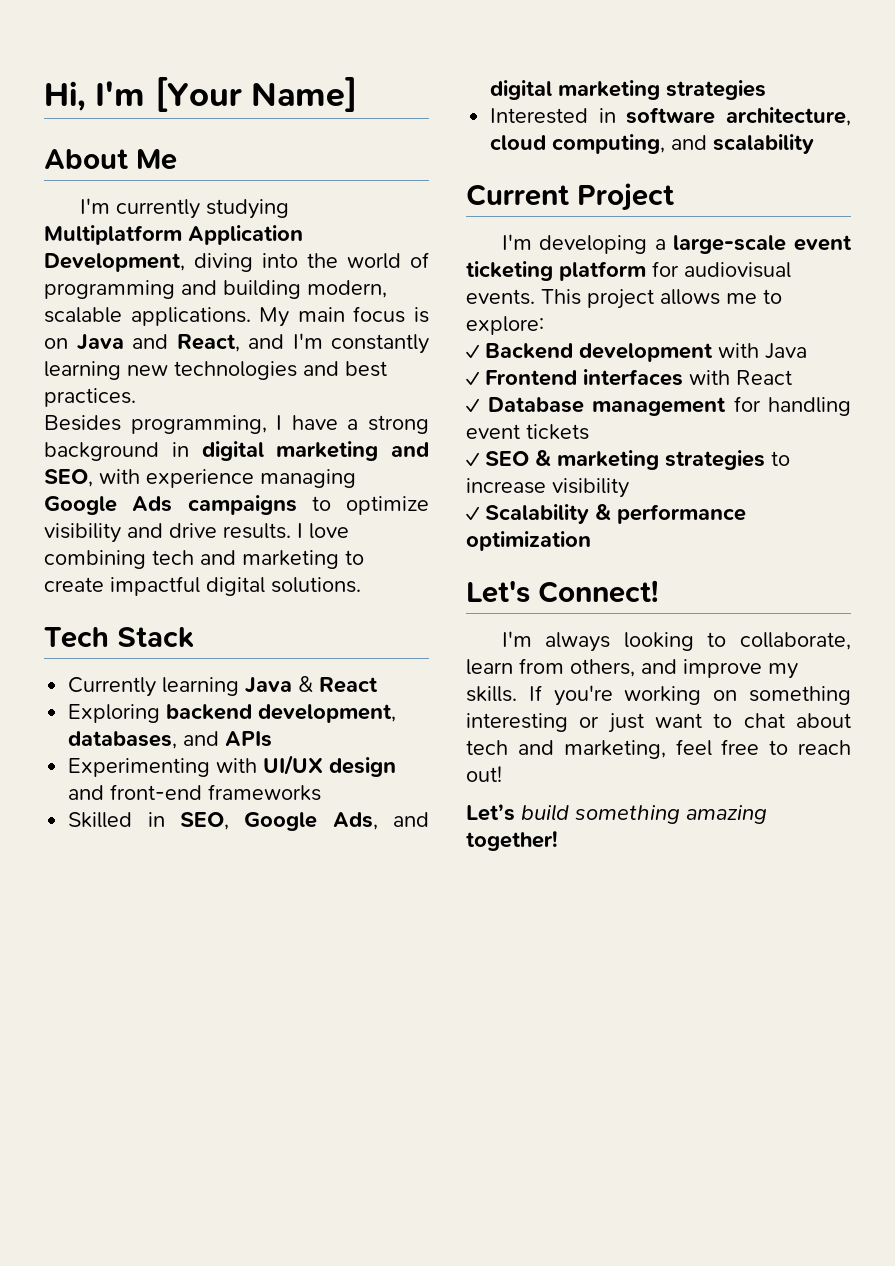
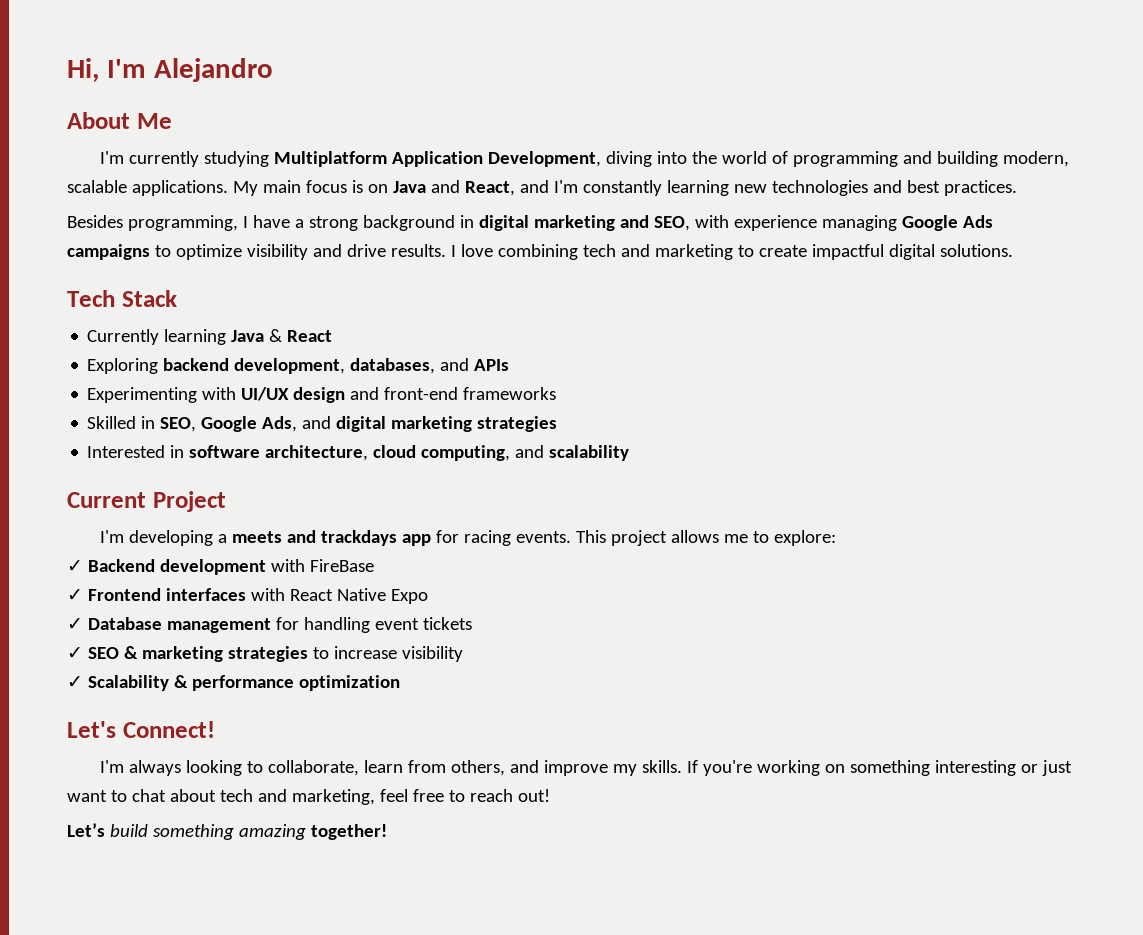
[154,77,357,112] [Your Name] -> [153,58,273,82] Alejandro
[673,235,852,254] [466,261,791,281] large-scale event ticketing platform for audiovisual -> [232,530,512,546] meets and trackdays app for racing
[765,343,807,359] Java -> [309,559,374,572] FireBase
(792, 377) none -> [336,588,428,604] Native Expo

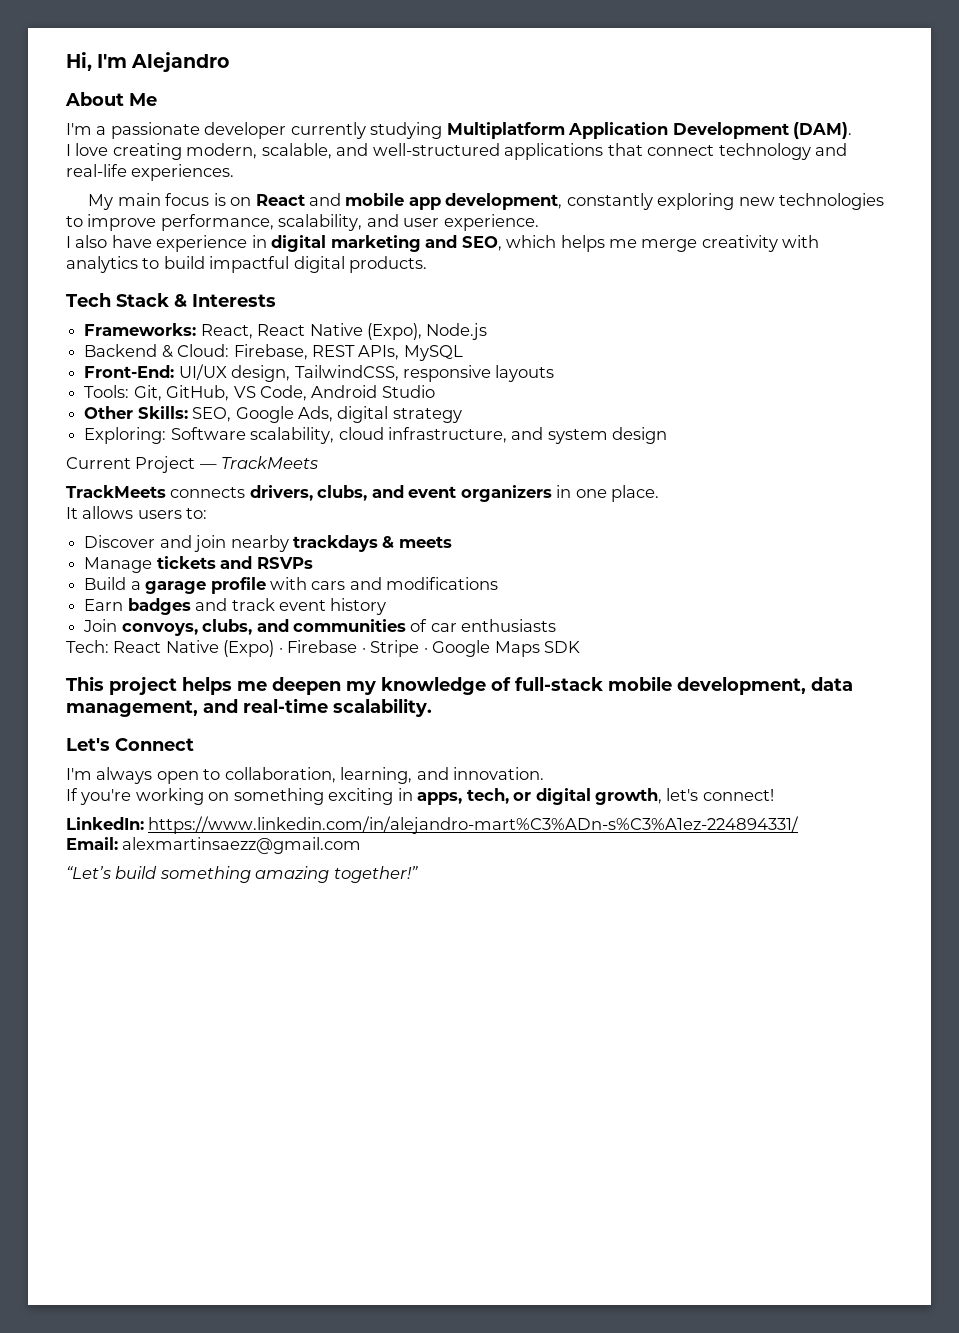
(125, 157) none -> [96,122,287,139] a passionate developer
[488,151,1070,167] [67,180,228,196] Development, diving into the world of programming and building modern, scalable applications. -> [672,122,853,139] [66,143,848,160] [66,164,235,181] Development (DAM). // I love creating modern, scalable, and well-structured applications that connect technology and real-life experiences. //
[392,180,1017,196] [67,215,455,231] Java and React, and I'm constantly learning new technologies and best practices. // Besides programming, I have a strong background -> [255,193,885,210] [66,214,539,231] [66,235,248,252] React and mobile app development, constantly exploring new technologies to improve performance, scalability, and user experience. // I also have experience
[694,215,993,231] [67,244,807,260] with experience managing Google Ads campaigns to optimize visibility and drive results. I love combining tech and marketing to create -> [506,235,820,252] [66,256,205,273] which helps me merge creativity with analytics to build
[939,244,1013,257] solutions. -> [349,256,428,273] products.
[87,329,333,345] [87,358,510,374] [87,387,557,403] [87,416,558,432] [87,445,630,461] [67,491,226,512] [100,530,837,546] [67,559,374,575] [67,588,428,604] [67,617,472,633] [67,646,463,662] [67,675,400,691] [67,721,215,738] // Currently learning Java & React // Exploring backend development, databases, and APIs // Experimenting with UI/UX design and front-end frameworks // Skilled in SEO, Google Ads, and digital marketing strategies // Interested in software architecture, cloud computing, and scalability // Current Project // I'm developing a meets and trackdays app for racing events. This project allows me to explore: // ✓ Backend development with FireBase // ✓ Frontend interfaces with React Native Expo // ✓ Database management for handling event tickets // ✓ SEO & marketing strategies to increase visibility // ✓ Scalability & performance optimization // Let's Connect! -> [174,294,276,307] [84,323,488,340] [84,344,463,361] [84,364,555,382] [84,385,435,401] [84,406,462,423] [84,427,668,444] [66,456,319,473] [66,485,660,502] [66,506,208,519] [84,535,452,552] [84,556,313,573] [84,577,499,594] [84,598,387,615] [83,619,557,636] [66,640,581,657] [66,676,853,695] [66,698,432,717] [66,738,194,751] & Interests // Frameworks: React, React Native (Expo), Node.js // Backend & Cloud: Firebase, REST APIs, MySQL // Front-End: UI/UX design, TailwindCSS, responsive layouts // Tools: Git, GitHub, VS Code, Android Studio // Other Skills: SEO, Google Ads, digital strategy // Exploring: Software scalability, cloud infrastructure, and system design // Current Project — TrackMeets // TrackMeets connects drivers, clubs, and event organizers in one place. // It allows users to: // Discover and join nearby trackdays & meets // Manage tickets and RSVPs // Build a garage profile with cars and modifications // Earn badges and track event history // Join convoys, clubs, and communities of car enthusiasts // Tech: React Native (Expo) · Firebase · Stripe · Google Maps SDK // This project helps me deepen my knowledge of full-stack mobile development, data management, and real-time scalability. // Let's Connect
[186,760,683,776] looking to collaborate, learn from others, and improve my skills. -> [156,767,545,784] open to collaboration, learning, and innovation. //
[935,760,1073,776] [67,789,550,805] [67,823,105,837] interesting or just want to chat about tech and marketing, feel free to reach out! // Let’s -> [328,788,774,805] [66,816,800,834] [66,837,362,854] [66,866,111,879] exciting in apps, tech, or digital growth, let's connect! // LinkedIn: https://www.linkedin.com/in/alejandro-mart%C3%ADn-s%C3%A1ez-224894331/ // Email: alexmartinsaezz@gmail.com // “Let’s
[310,824,387,840] together! -> [333,866,418,883] together!”

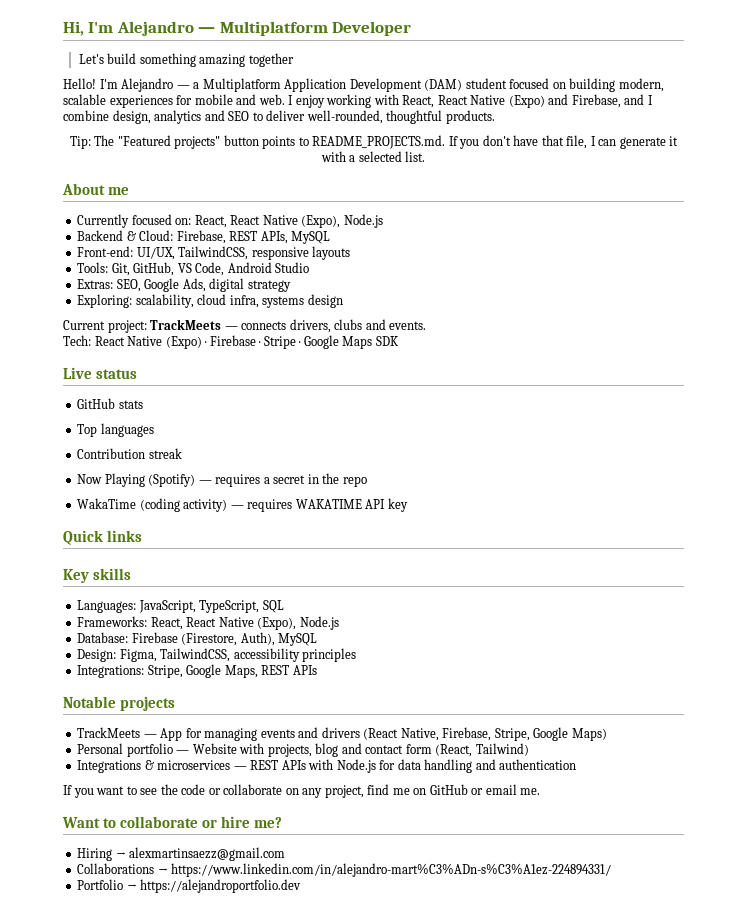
[65,92,157,106] [66,122,853,139] [66,143,848,160] [66,164,235,181] [88,193,885,210] [66,214,539,231] [66,235,820,252] [66,256,428,273] [66,293,276,307] [84,323,197,336] // About Me // I'm a passionate developer currently studying Multiplatform Application Development (DAM). // I love creating modern, scalable, and well-structured applications that connect technology and real-life experiences. // My main focus is on React and mobile app development, constantly exploring new technologies to improve performance, scalability, and user experience. // I also have experience in digital marketing and SEO, which helps me merge creativity with analytics to build impactful digital products. // Tech Stack & Interests // Frameworks: -> [198,21,412,36] [78,53,294,67] [63,78,664,92] [63,94,653,108] [63,110,495,124] [69,135,679,149] [320,151,426,162] [62,183,130,195] [77,214,192,228] — Multiplatform Developer // Let's build something amazing together // Hello! I'm Alejandro — a Multiplatform Application Development (DAM) student focused on building modern, scalable experiences for mobile and web. I enjoy working with React, React Native (Expo) and Firebase, and I combine design, analytics and SEO to deliver well-rounded, thoughtful products. // Tip: The "Featured projects" button points to README_PROJECTS.md. If you don't have that file, I can generate it with a selected list. // About me // Currently focused on:
[84,364,291,382] Front-End: UI/UX design, -> [77,246,175,260] Front-end: UI/UX,
[84,406,188,419] Other Skills: -> [77,279,114,289] Extras:
[170,427,246,440] Software -> (133, 301) none
[387,427,608,444] infrastructure, and system -> [229,295,305,308] infra, systems
[135,456,319,473] [66,485,660,502] [66,506,208,519] [84,535,452,552] [84,556,313,573] [84,577,499,594] [84,598,387,615] [83,619,557,636] Project — TrackMeets // TrackMeets connects drivers, clubs, and event organizers in one place. // It allows users to: // Discover and join nearby trackdays & meets // Manage tickets and RSVPs // Build a garage profile with cars and modifications // Earn badges and track event history // Join convoys, clubs, and communities of car enthusiasts -> [107,319,427,333] project: TrackMeets — connects drivers, clubs and events.
[66,676,853,695] [66,698,432,717] [66,738,194,751] [66,767,545,784] [66,788,774,805] [66,816,800,834] [66,837,362,854] [66,866,418,883] This project helps me deepen my knowledge of full-stack mobile development, data management, and real-time scalability. // Let's Connect // I'm always open to collaboration, learning, and innovation. // If you're working on something exciting in apps, tech, or digital growth, let's connect! // LinkedIn: https://www.linkedin.com/in/alejandro-mart%C3%ADn-s%C3%A1ez-224894331/ // Email: alexmartinsaezz@gmail.com // “Let’s build something amazing together!” -> [63,367,138,379] [77,398,143,409] [77,423,154,437] [77,448,182,459] [77,473,367,487] [77,498,408,512] [63,530,143,545] [63,568,132,583] [77,600,284,613] [77,616,339,630] [77,632,318,646] [77,648,357,662] [77,664,317,678] [63,696,176,711] [77,727,607,741] [77,743,529,757] [77,759,577,773] [63,784,541,798] [62,816,283,828] [77,847,286,861] [77,863,612,877] [77,879,302,893] Live status // GitHub stats // Top languages // Contribution streak // Now Playing (Spotify) — requires a secret in the repo // WakaTime (coding activity) — requires WAKATIME API key // Quick links // Key skills // Languages: JavaScript, TypeScript, SQL // Frameworks: React, React Native (Expo), Node.js // Database: Firebase (Firestore, Auth), MySQL // Design: Figma, TailwindCSS, accessibility principles // Integrations: Stripe, Google Maps, REST APIs // Notable projects // TrackMeets — App for managing events and drivers (React Native, Firebase, Stripe, Google Maps) // Personal portfolio — Website with projects, blog and contact form (React, Tailwind) // Integrations & microservices — REST APIs with Node.js for data handling and authentication // If you want to see the code or collaborate on any project, find me on GitHub or email me. // Want to collaborate or hire me? // Hiring → alexmartinsaezz@gmail.com // Collaborations → https://www.linkedin.com/in/alejandro-mart%C3%ADn-s%C3%A1ez-224894331/ // Portfolio → https://alejandroportfolio.dev

